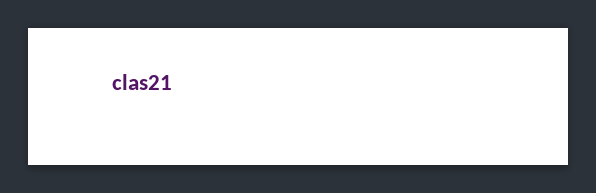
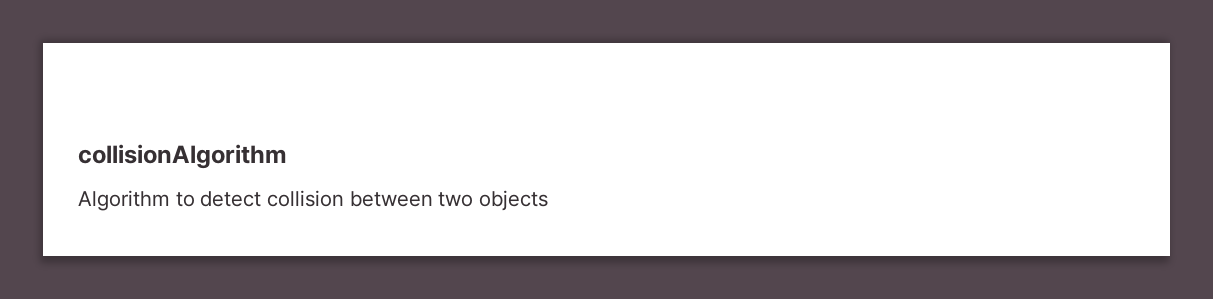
[112,74,172,90] clas21 -> [78,144,287,169] [78,190,549,211] collisionAlgorithm // Algorithm to detect collision between two objects

